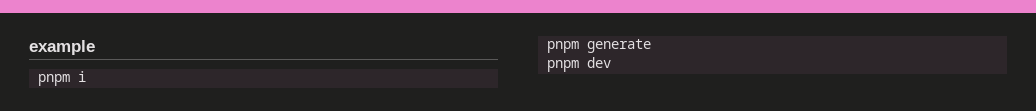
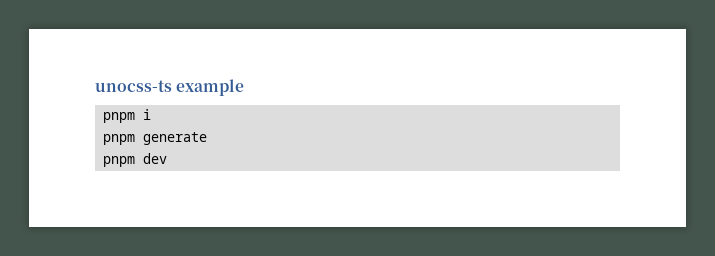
(29, 47) none -> [95,80,172,92] unocss-ts

